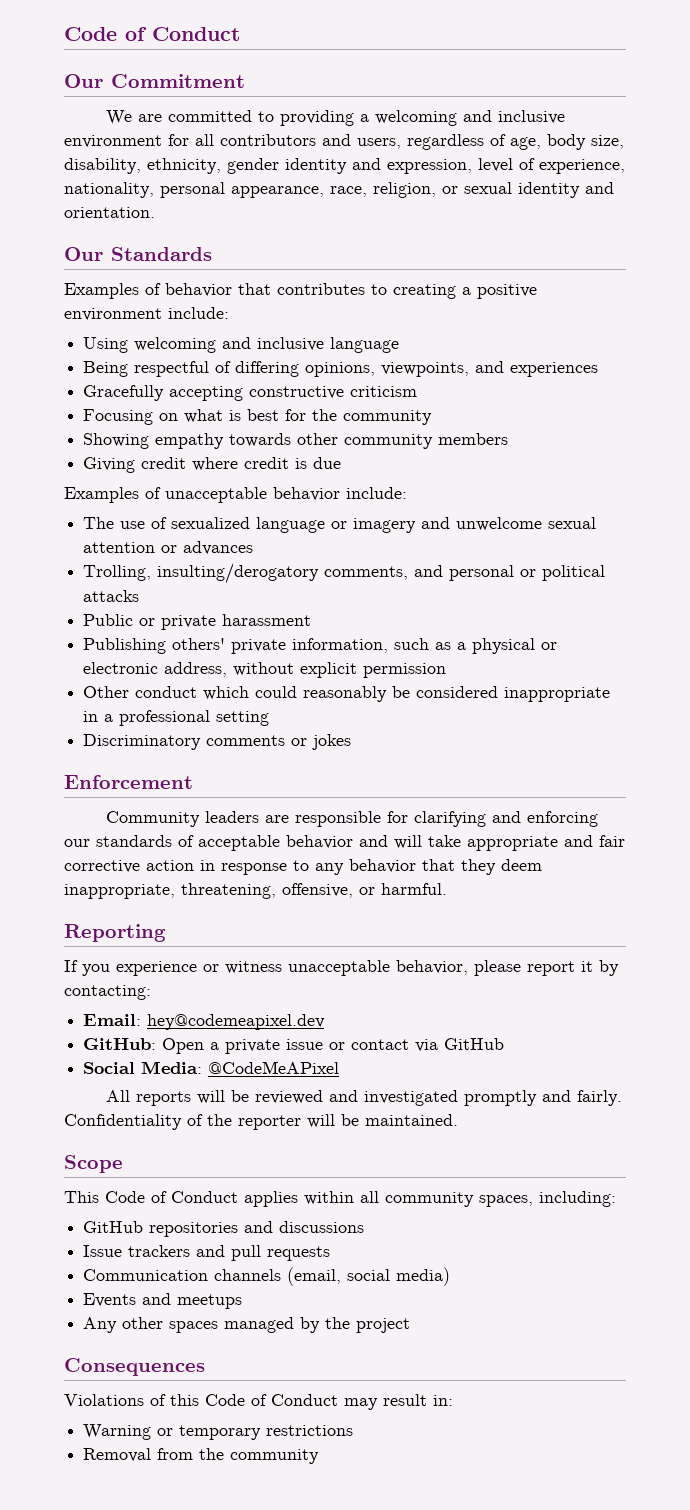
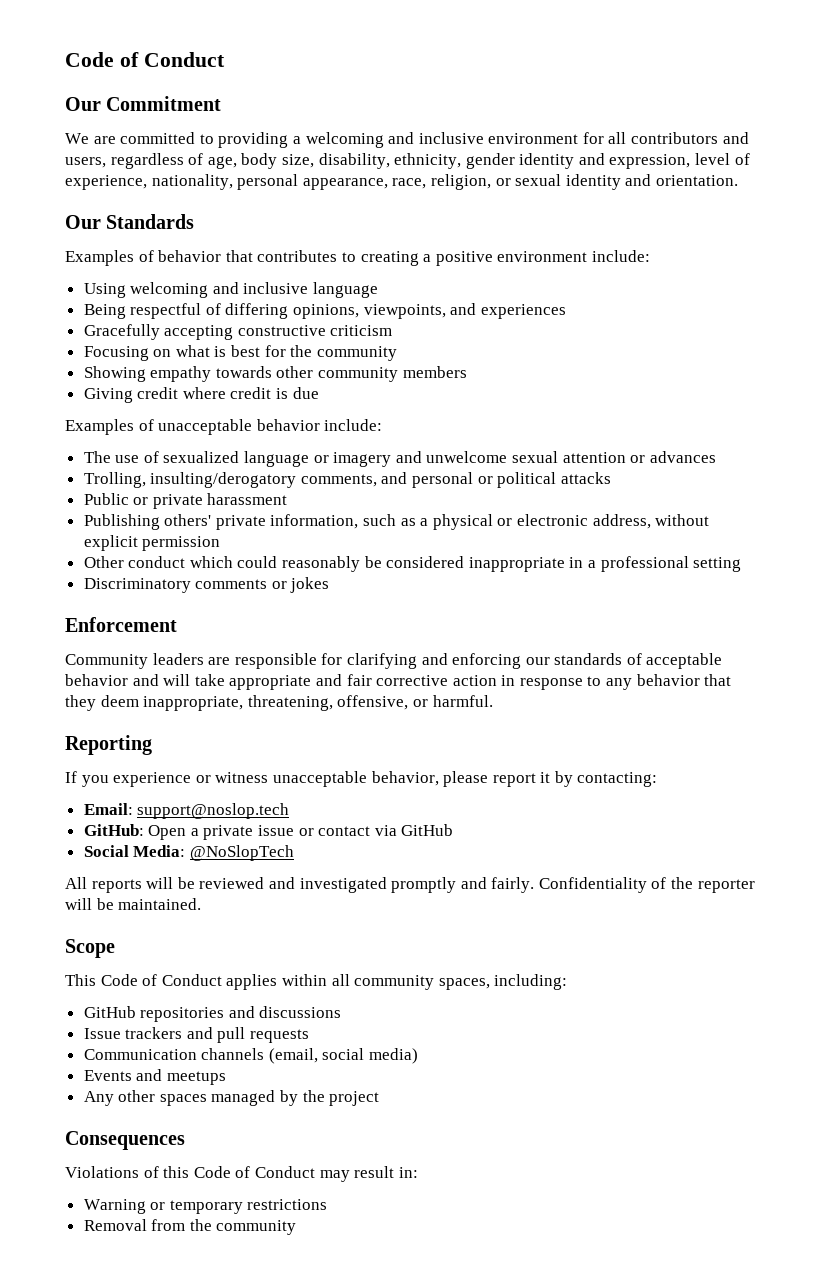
[147,1014,326,1030] hey@codemeapixel.dev -> [137,803,290,819] support@noslop.tech
[208,1061,340,1074] @CodeMeAPixel -> [189,845,294,861] @NoSlopTech

